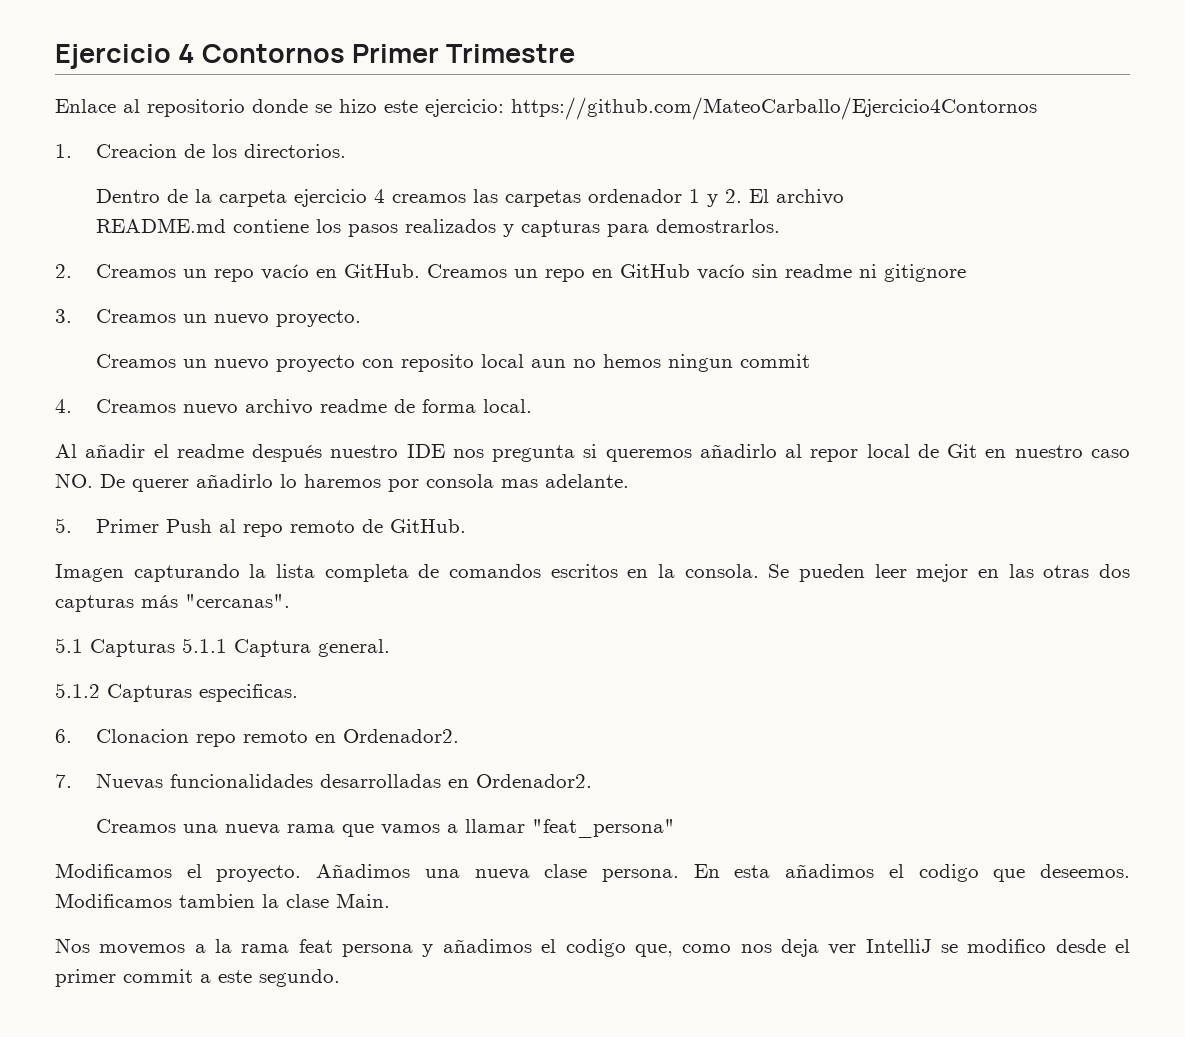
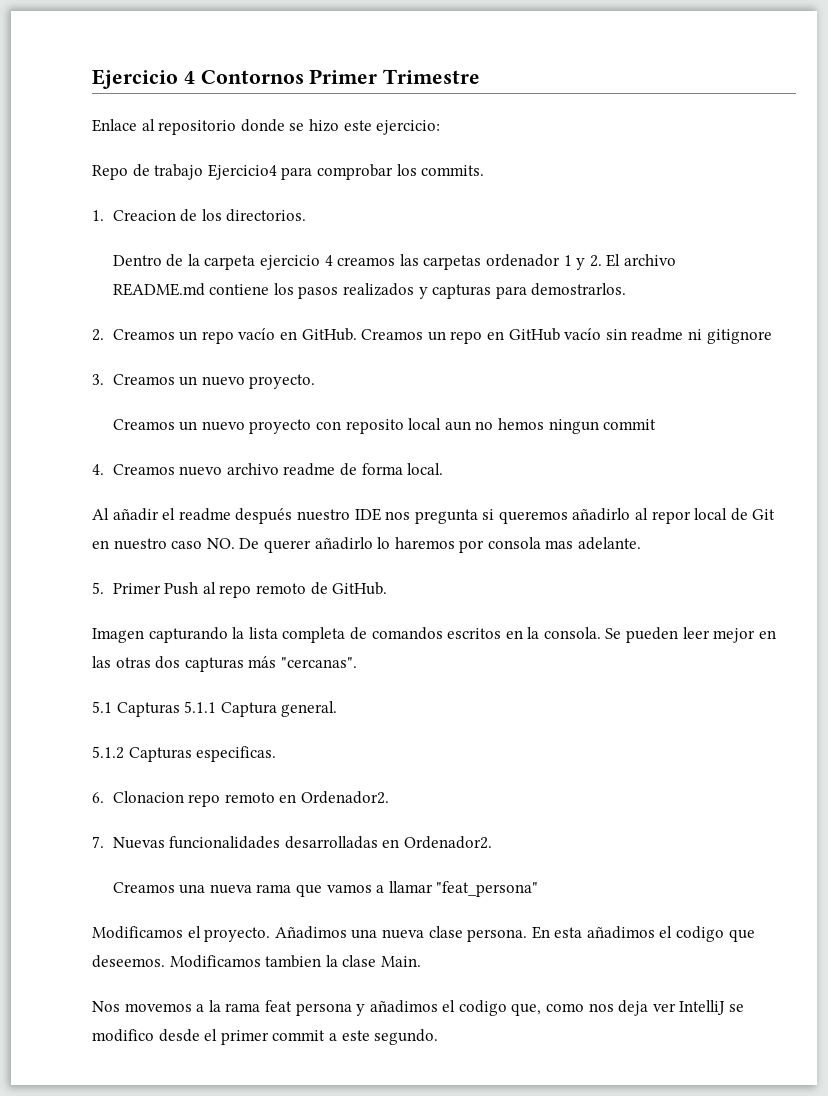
[511,97,1037,120] https://github.com/MateoCarballo/Ejercicio4Contornos -> [92,164,485,180] // Repo de trabajo Ejercicio4 para comprobar los commits.

